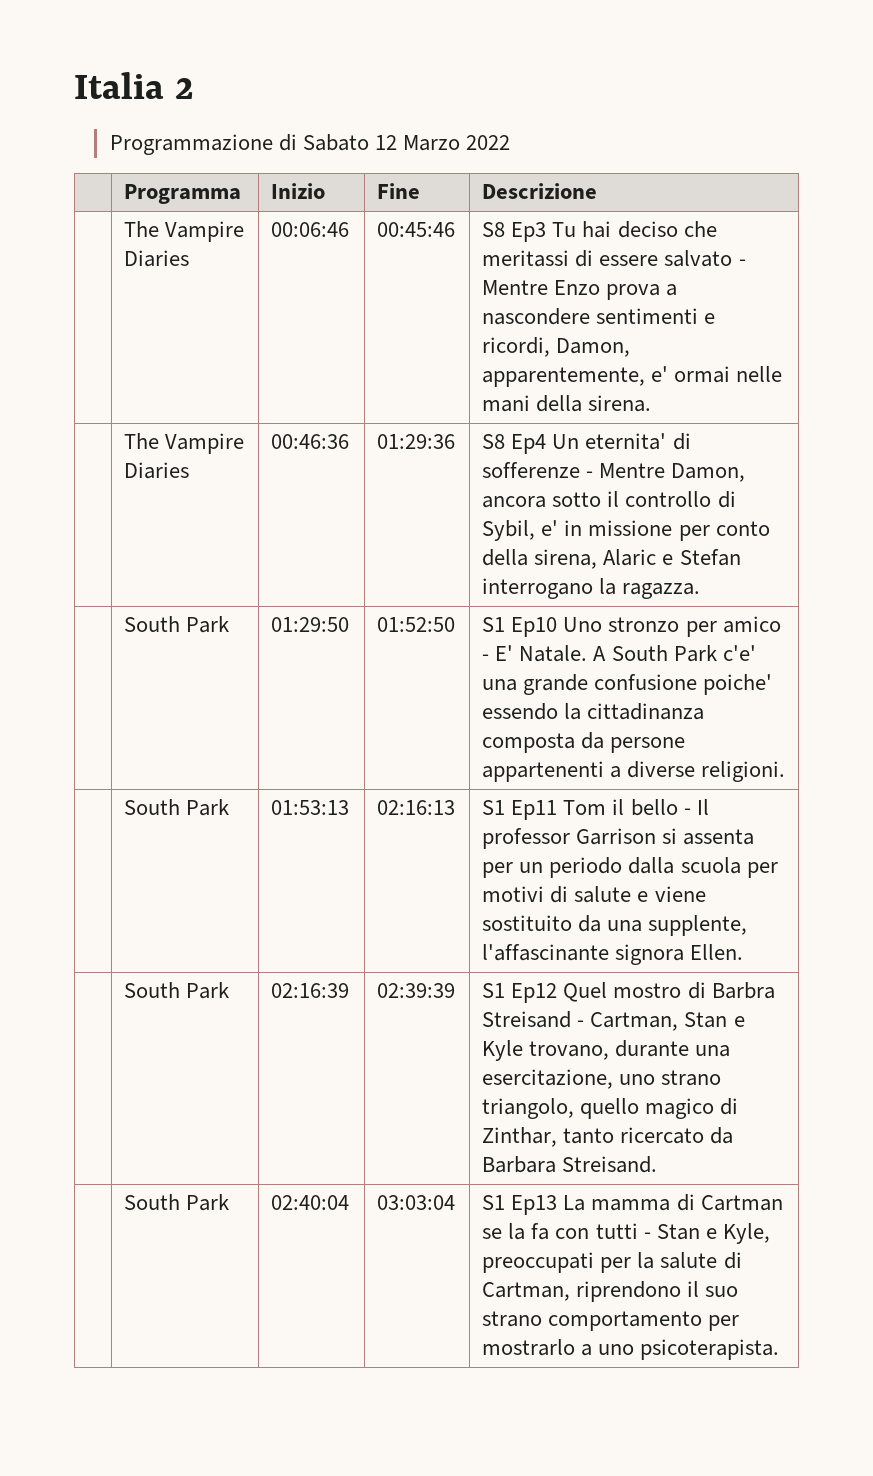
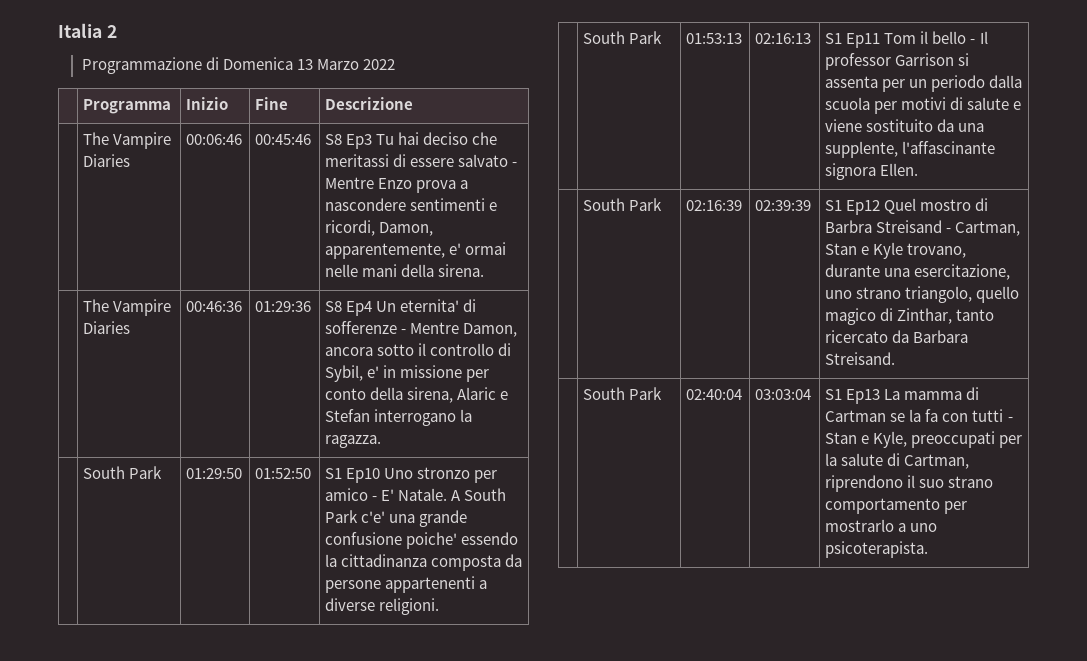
[302,134,397,151] Sabato 12 -> [222,57,313,70] Domenica 13

